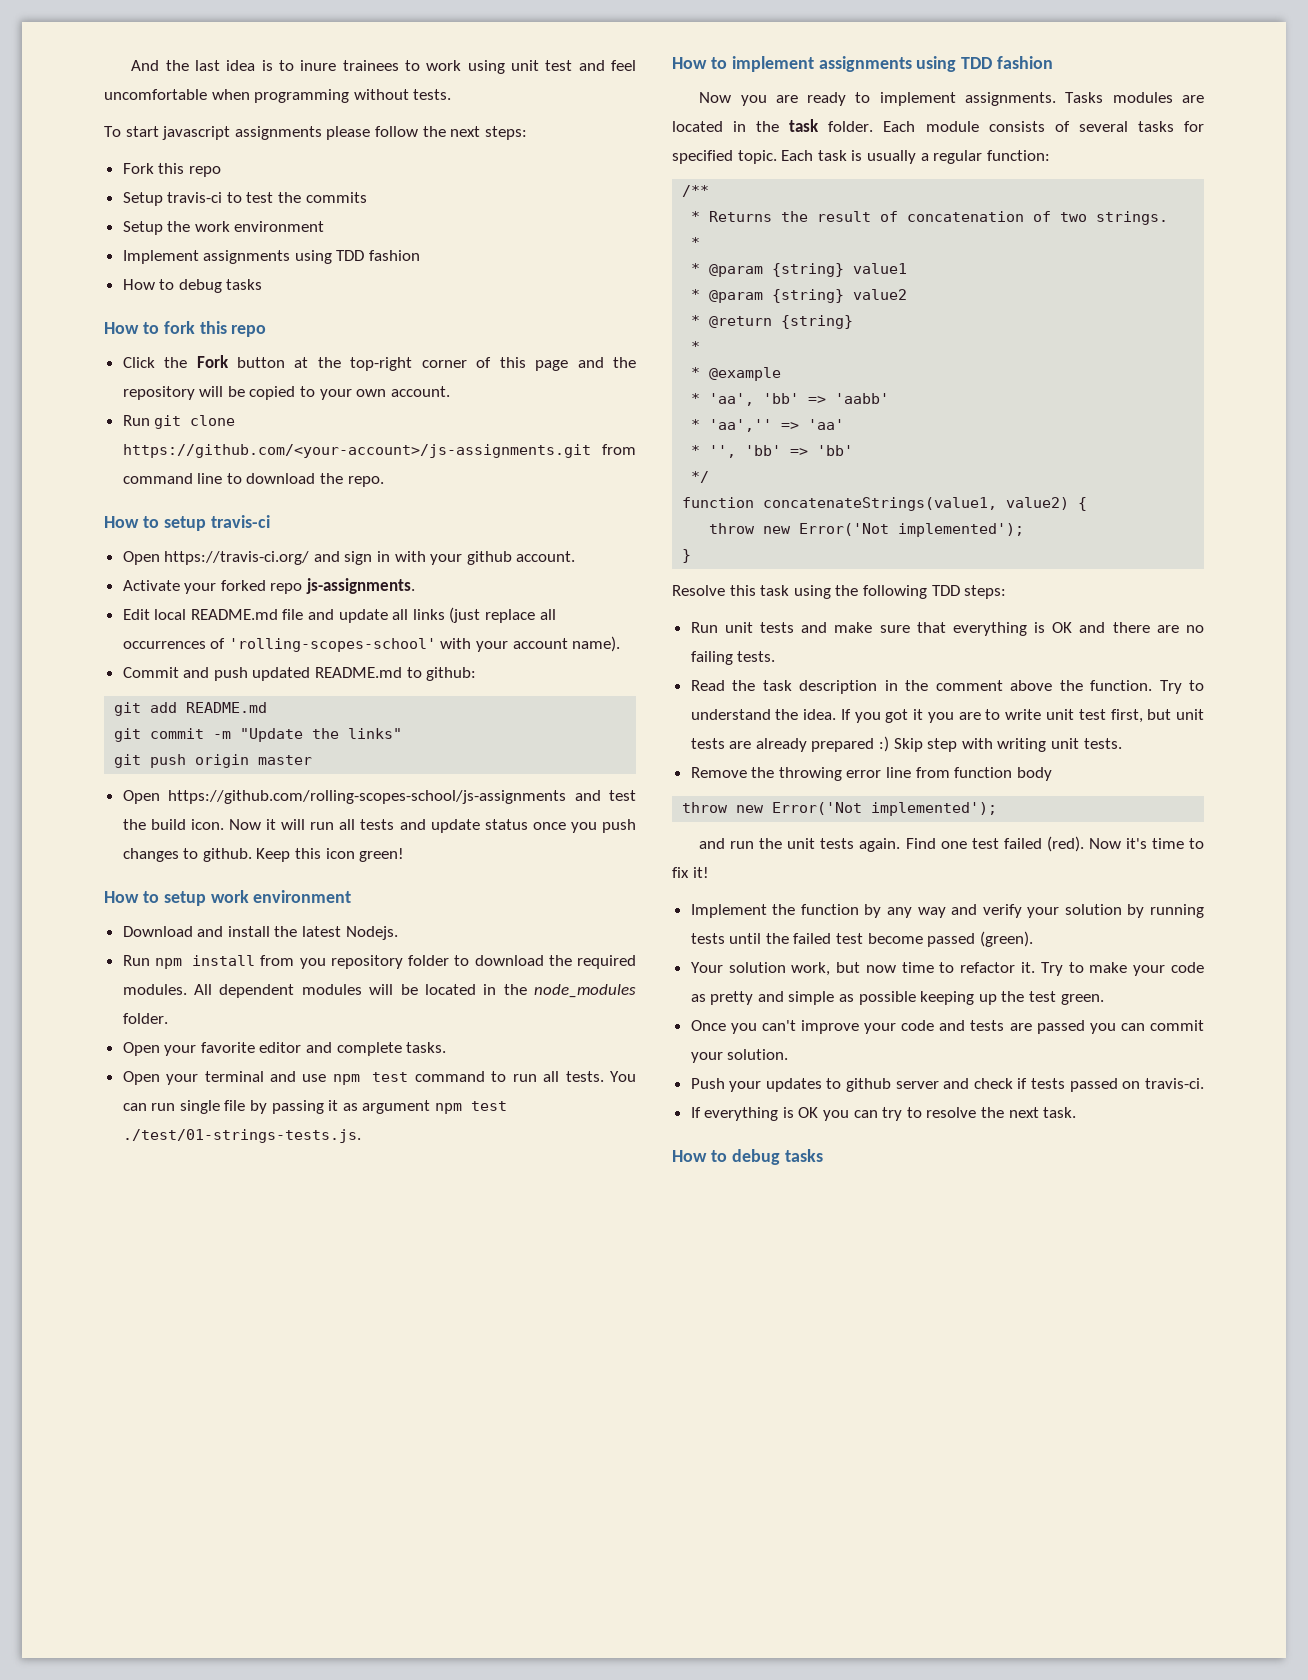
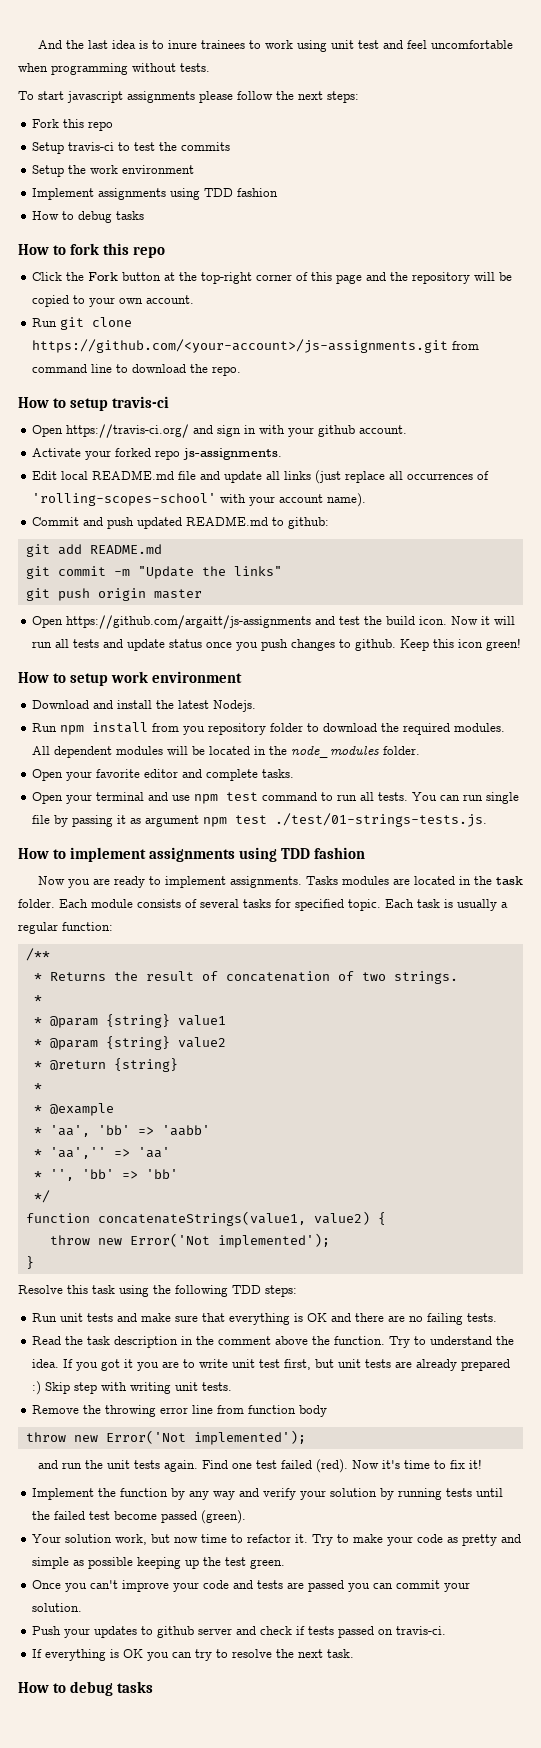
[168,790,567,804] https://github.com/rolling-scopes-school/js-assignments -> [66,615,312,629] https://github.com/argaitt/js-assignments

